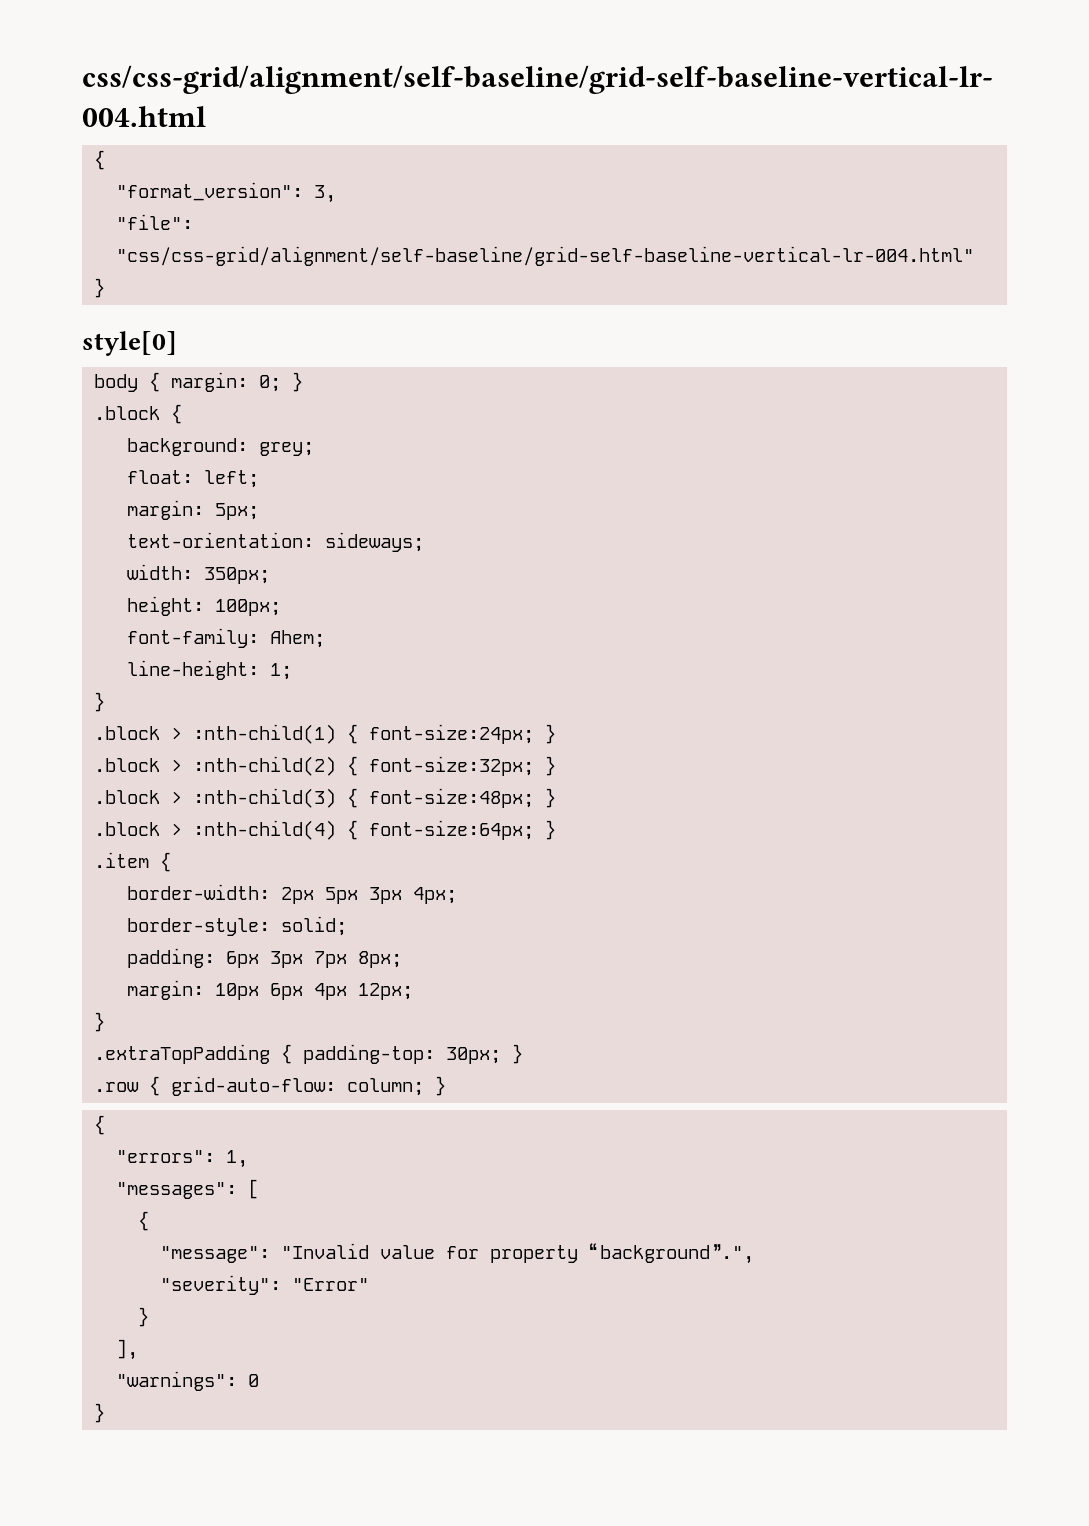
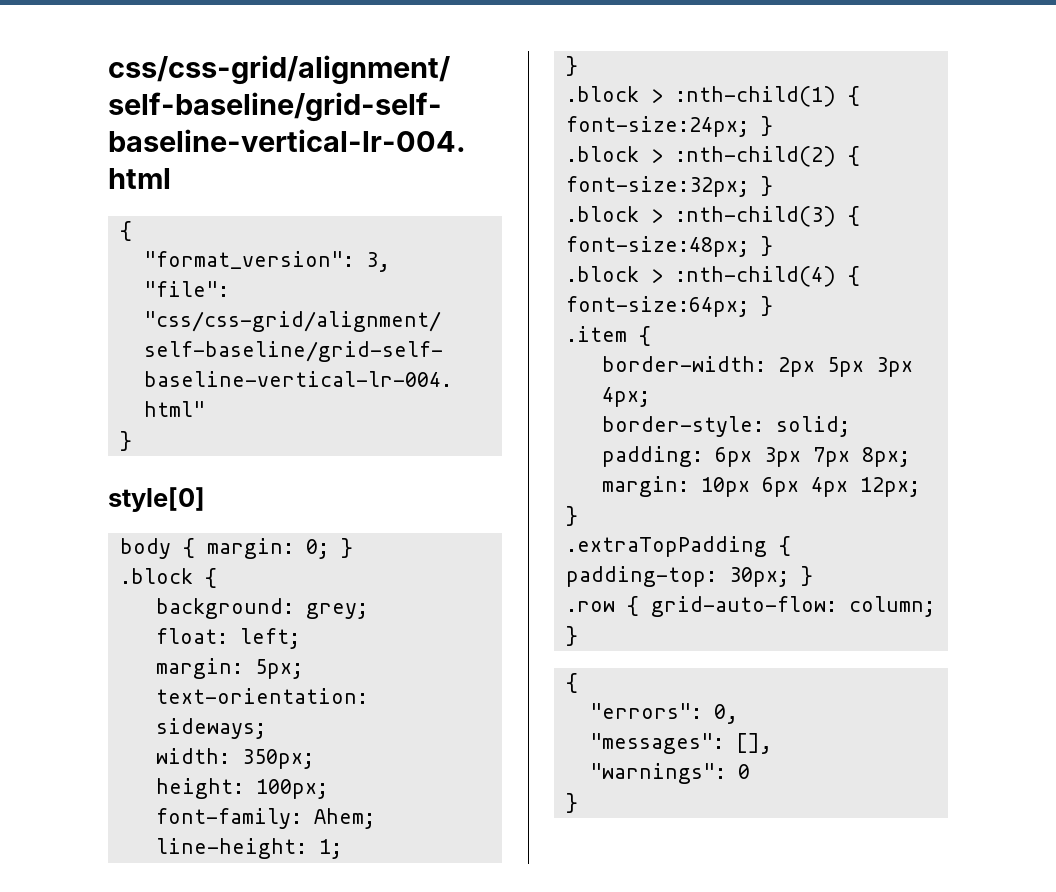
[226,1150,248,1168] 1, -> [714,704,739,724] 0,
[248,1179,259,1199] [138,1211,149,1231] [160,1243,754,1264] [160,1275,369,1295] [138,1307,149,1327] [116,1339,138,1360] [ // { // "message": "Invalid value for property “background”.", // "severity": "Error" // } // ], -> [736,733,773,754] [],

